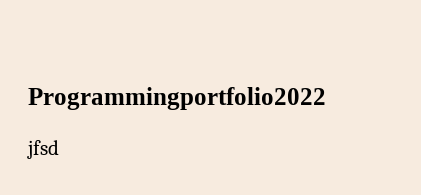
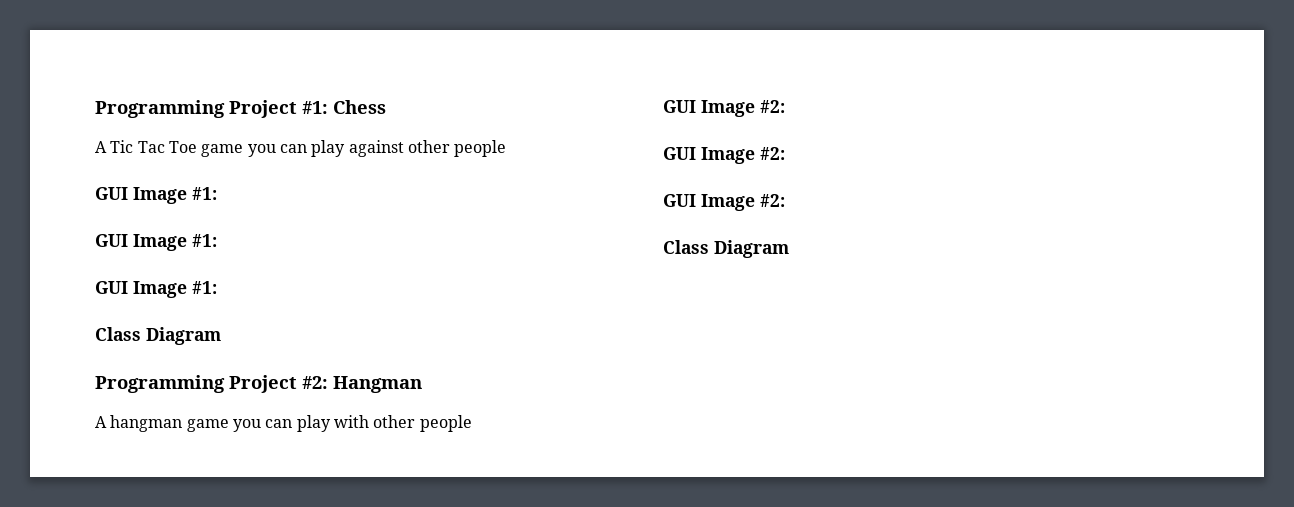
[28,87,326,110] [27,140,59,159] Programmingportfolio2022 // jfsd -> [95,100,386,118] [95,140,507,157] [95,187,217,204] [95,234,217,251] [95,281,217,298] [95,327,221,345] [95,375,422,393] [95,415,472,432] [663,100,785,117] [663,147,785,164] [663,194,785,211] [663,240,789,258] Programming Project #1: Chess // A Tic Tac Toe game you can play against other people // GUI Image #1: // GUI Image #1: // GUI Image #1: // Class Diagram // Programming Project #2: Hangman // A hangman game you can play with other people // GUI Image #2: // GUI Image #2: // GUI Image #2: // Class Diagram

